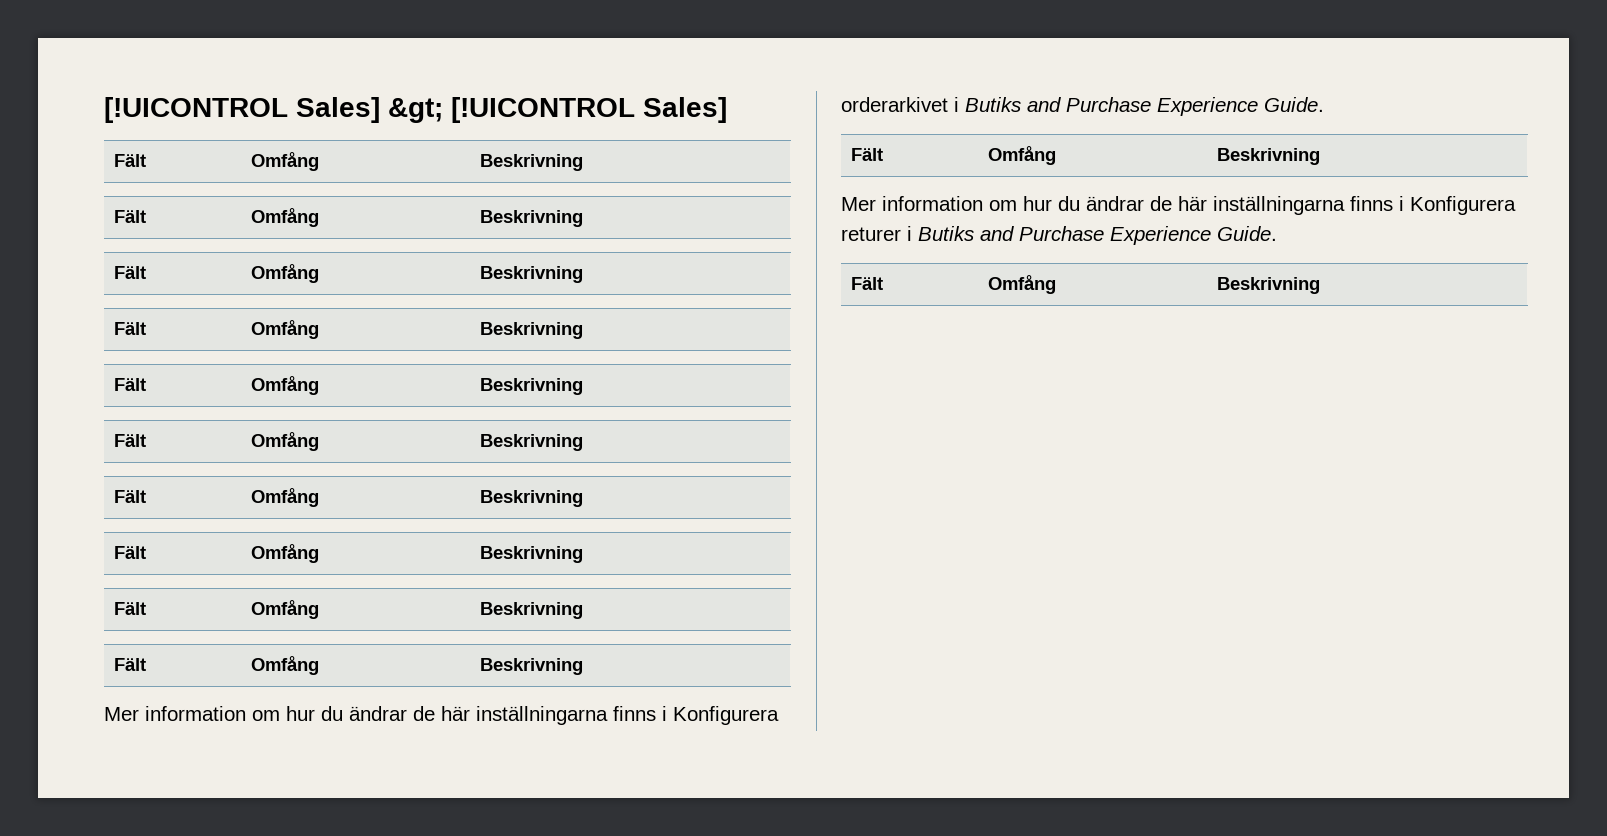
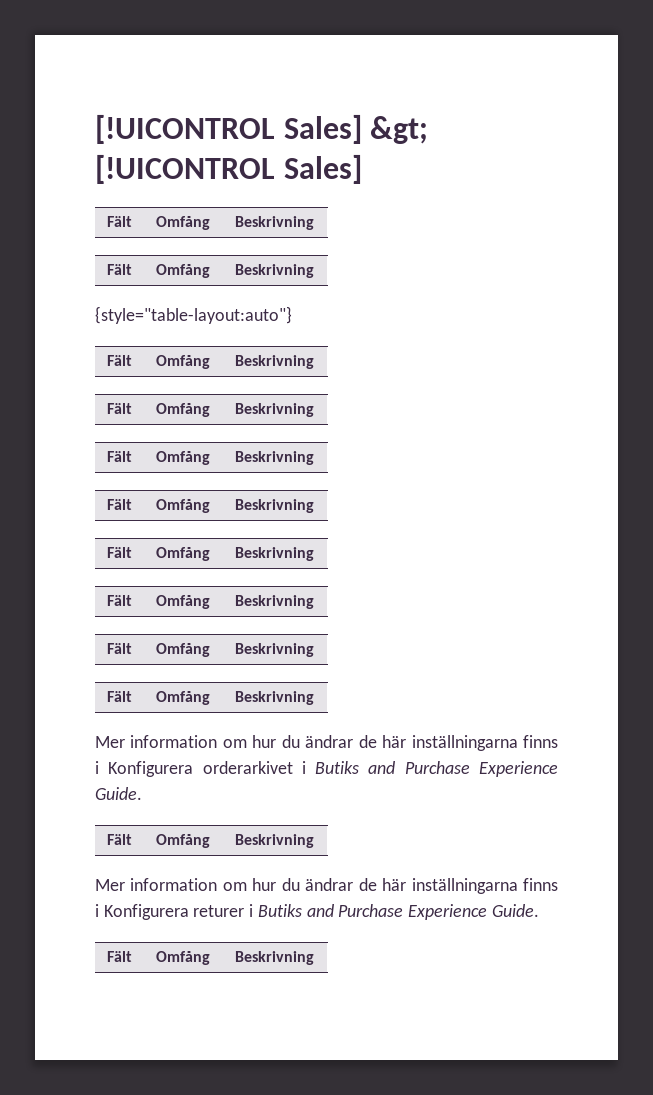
(584, 218) none -> [95,306,292,324] // {style="table-layout:auto"}

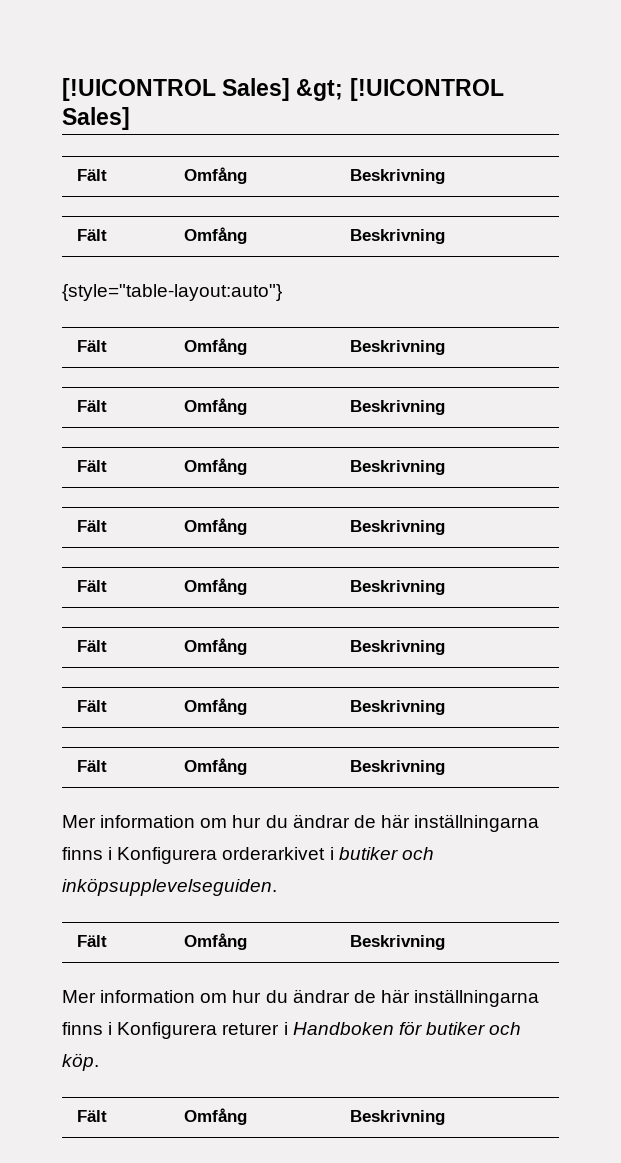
[315,761,558,777] [95,787,142,800] Butiks and Purchase Experience Guide. -> [338,847,434,860] [62,878,277,896] butiker och inköpsupplevelseguiden.
[257,904,539,920] Butiks and Purchase Experience Guide. -> [292,1021,522,1035] [62,1053,99,1071] Handboken för butiker och köp.

